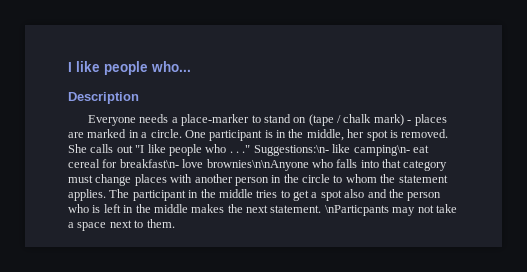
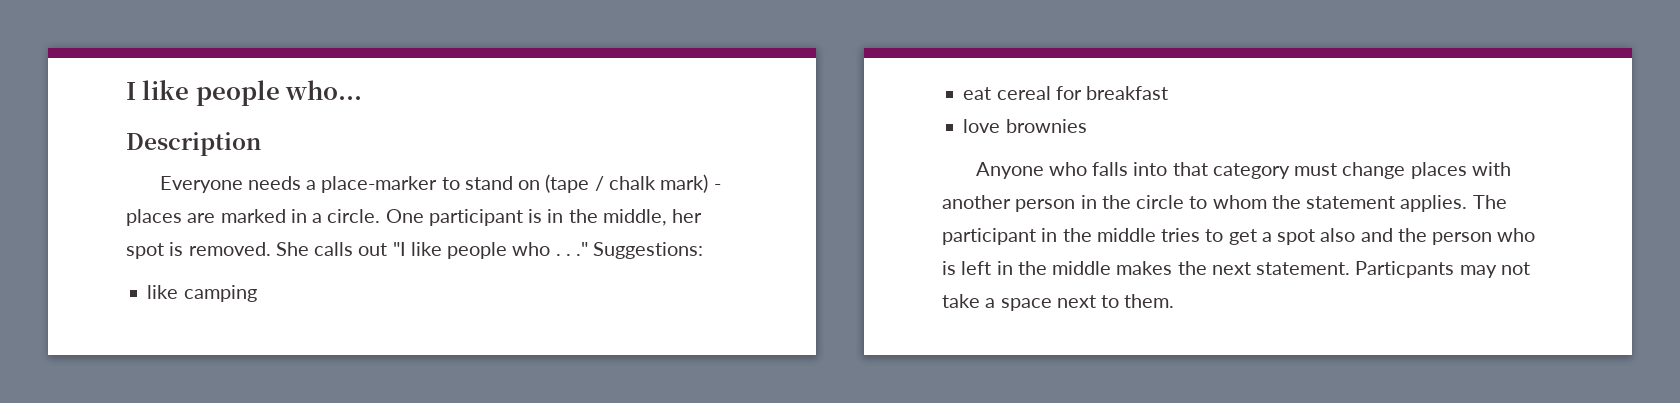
[253,144,429,156] [68,159,309,171] Suggestions:\n- like camping\n- eat cereal for breakfast\n- love brownies\n\nAnyone -> [593,242,704,259] [147,285,257,302] [963,86,1169,100] [963,119,1087,133] [975,162,1044,179] Suggestions: // like camping // eat cereal for breakfast // love brownies // Anyone
[324,205,389,216] \nParticpants -> [1355,261,1455,278] Particpants

